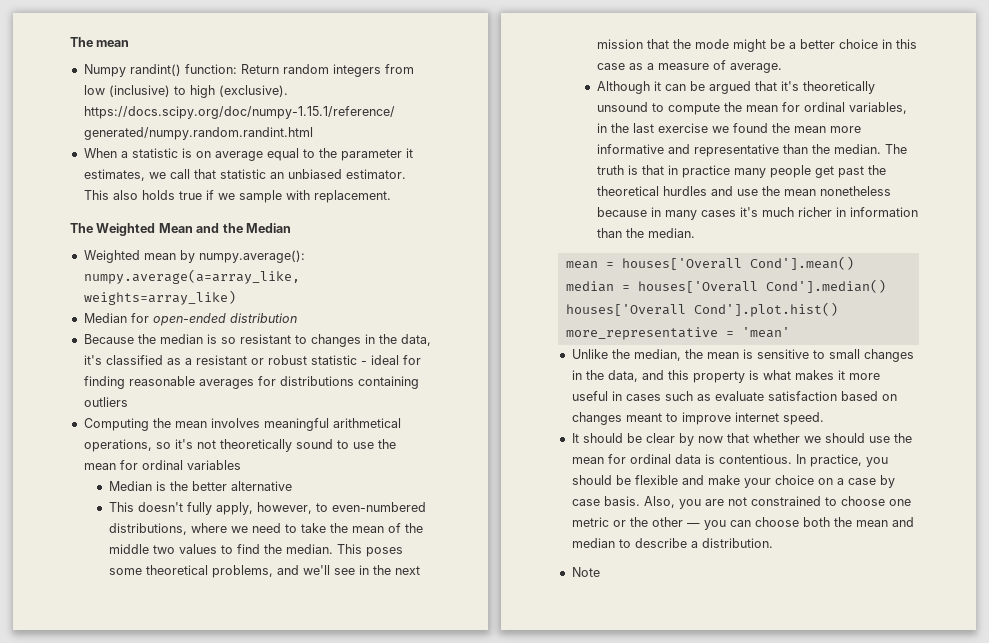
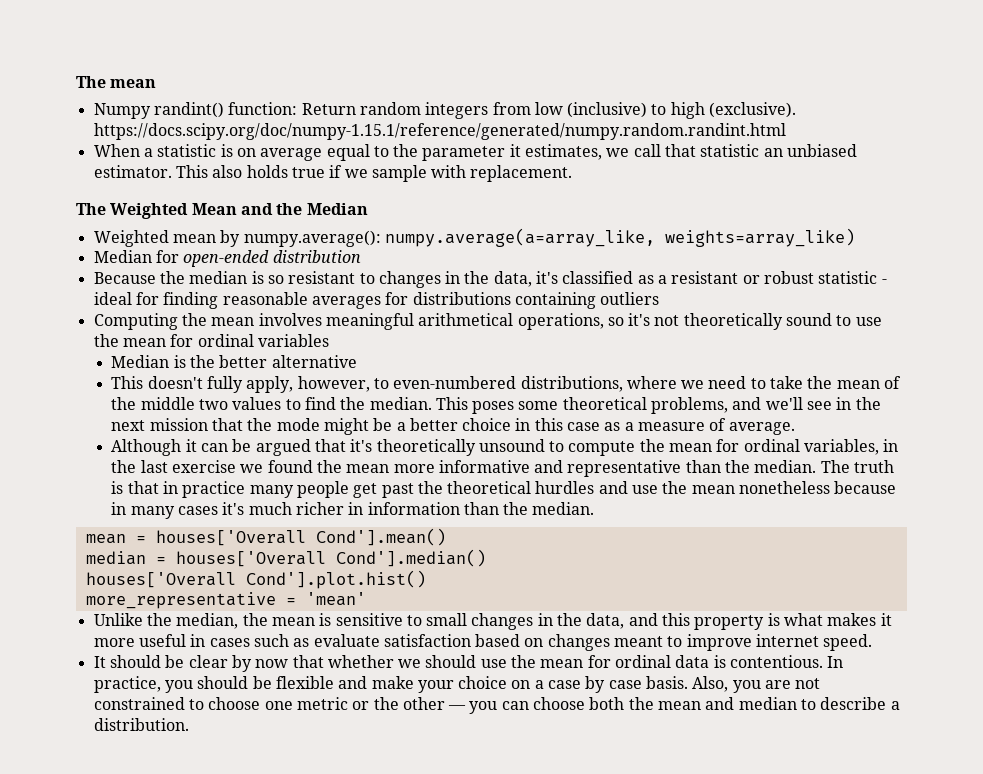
[571,567,600,577] // Note -> (189, 724) none

